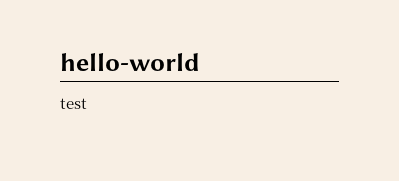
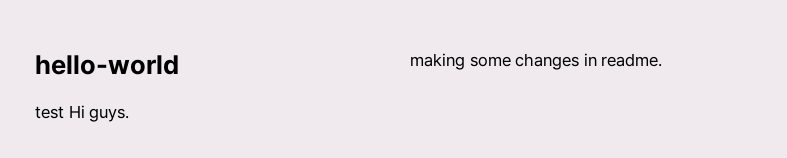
(87, 103) none -> [68,105,130,122] [410,53,663,70] Hi guys. // making some changes in readme.

